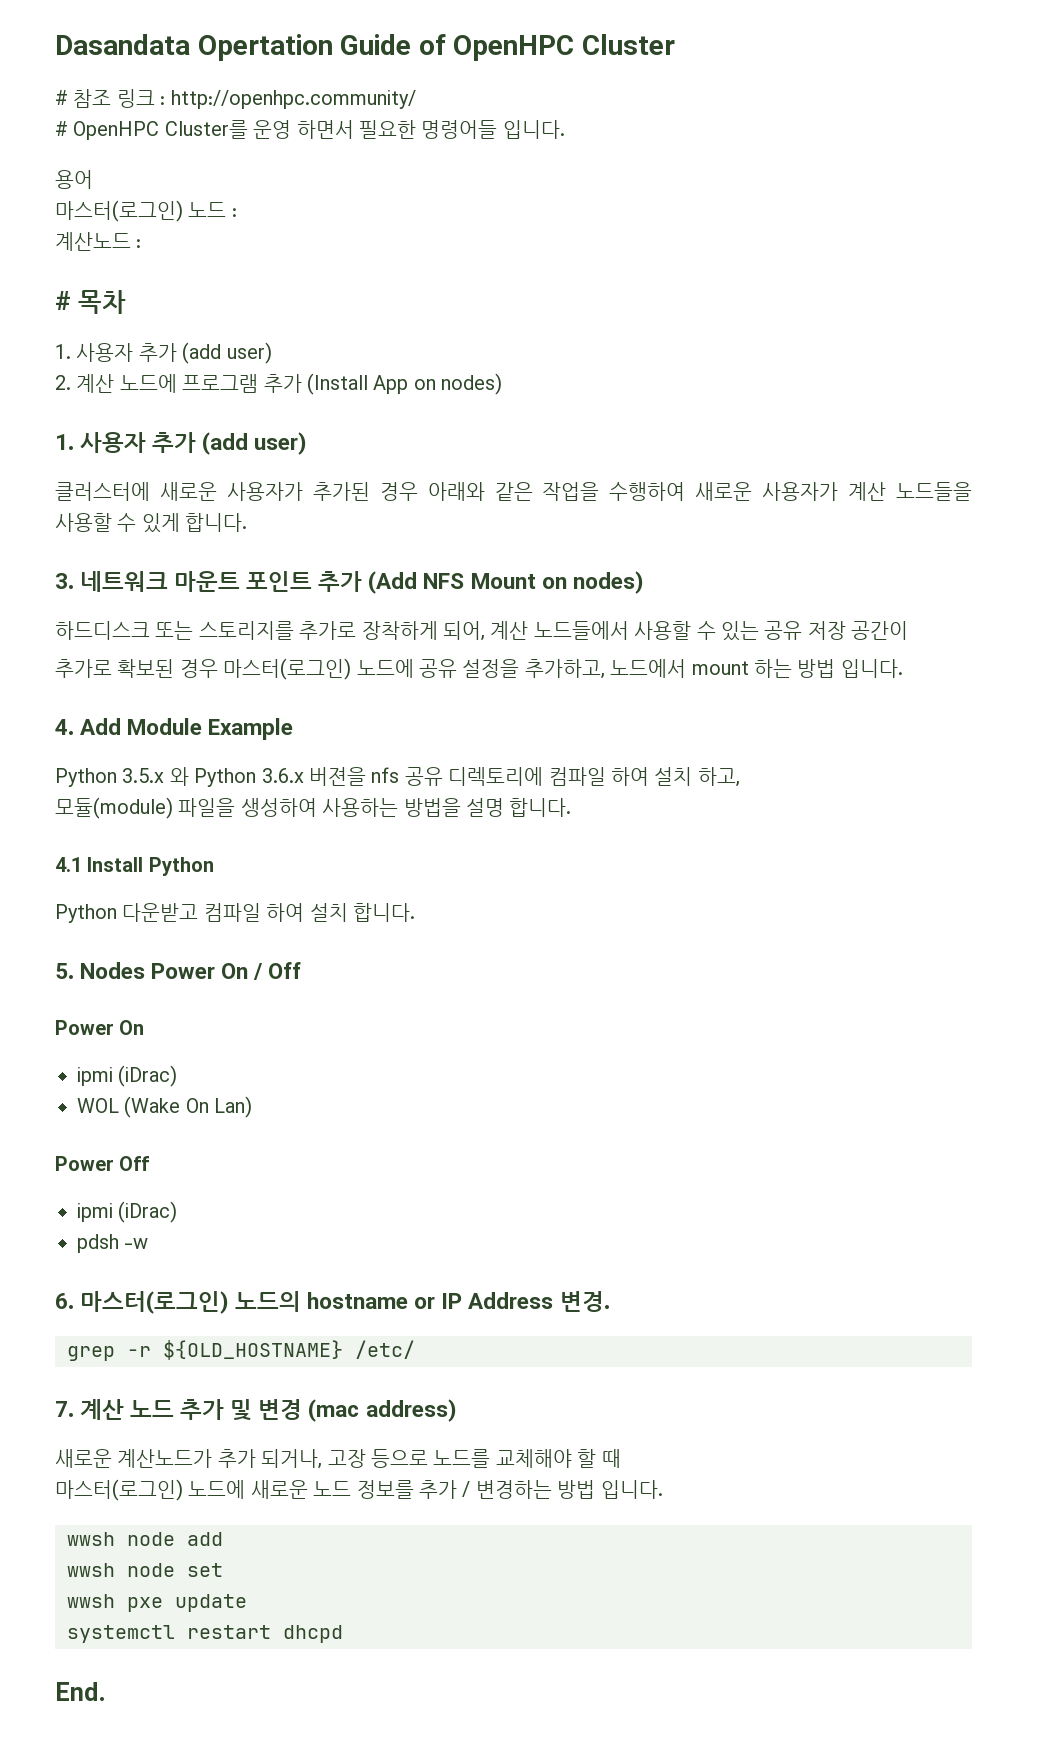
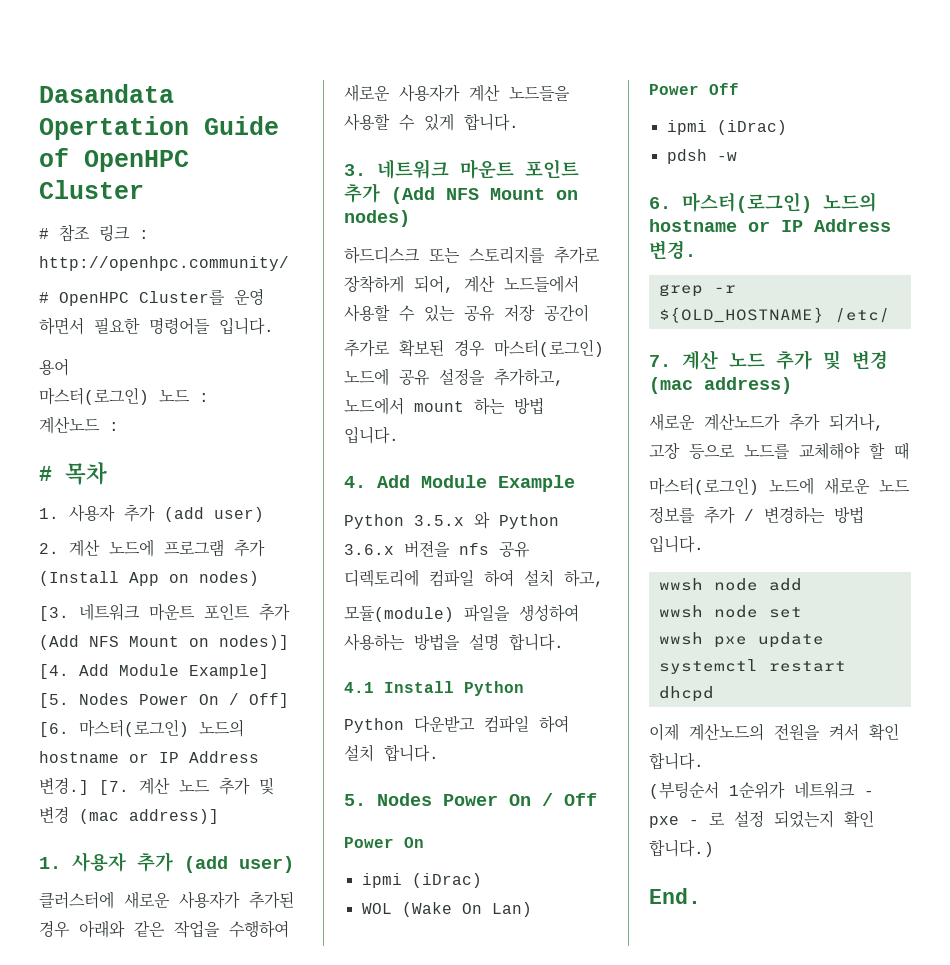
(503, 384) none -> [39,603,290,621] [39,635,289,650] [39,664,269,679] [39,693,289,708] [39,719,244,737] [39,751,259,763] [39,777,274,795] [39,806,219,824] // [3. 네트워크 마운트 포인트 추가 (Add NFS Mount on nodes)] [4. Add Module Example] [5. Nodes Power On / Off] [6. 마스터(로그인) 노드의 hostname or IP Address 변경.] [7. 계산 노드 추가 및 변경 (mac address)]
(343, 1634) none -> [649,723,899,741] [649,752,704,770] [649,781,874,799] [649,810,874,828] [649,839,714,857] // 이제 계산노드의 전원을 켜서 확인 합니다. // (부팅순서 1순위가 네트워크 - pxe - 로 설정 되었는지 확인 합니다.)

